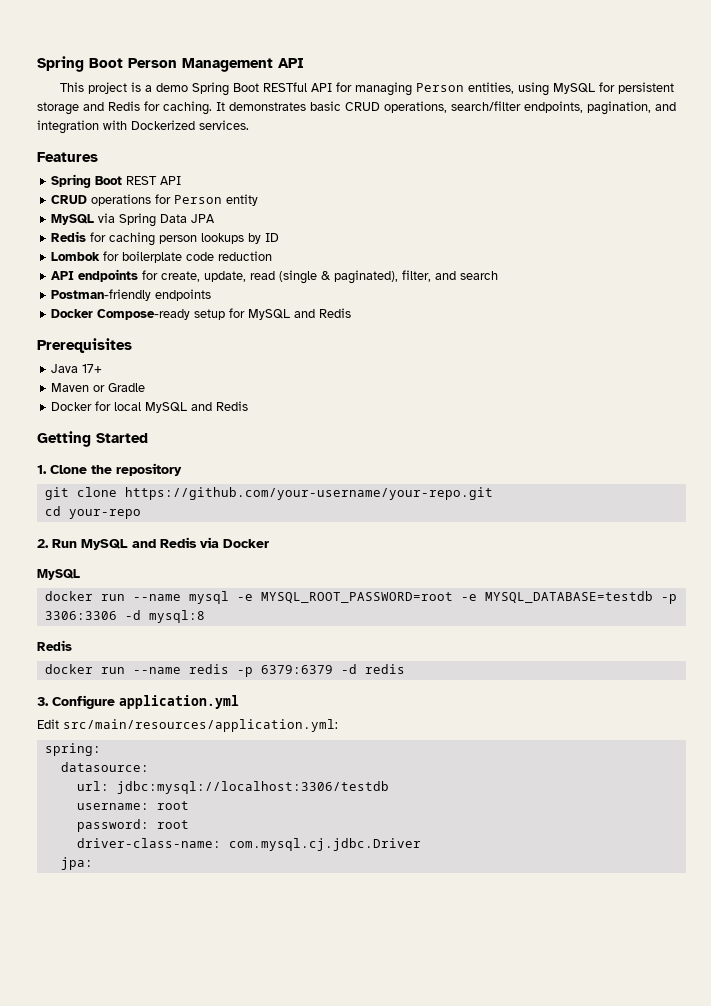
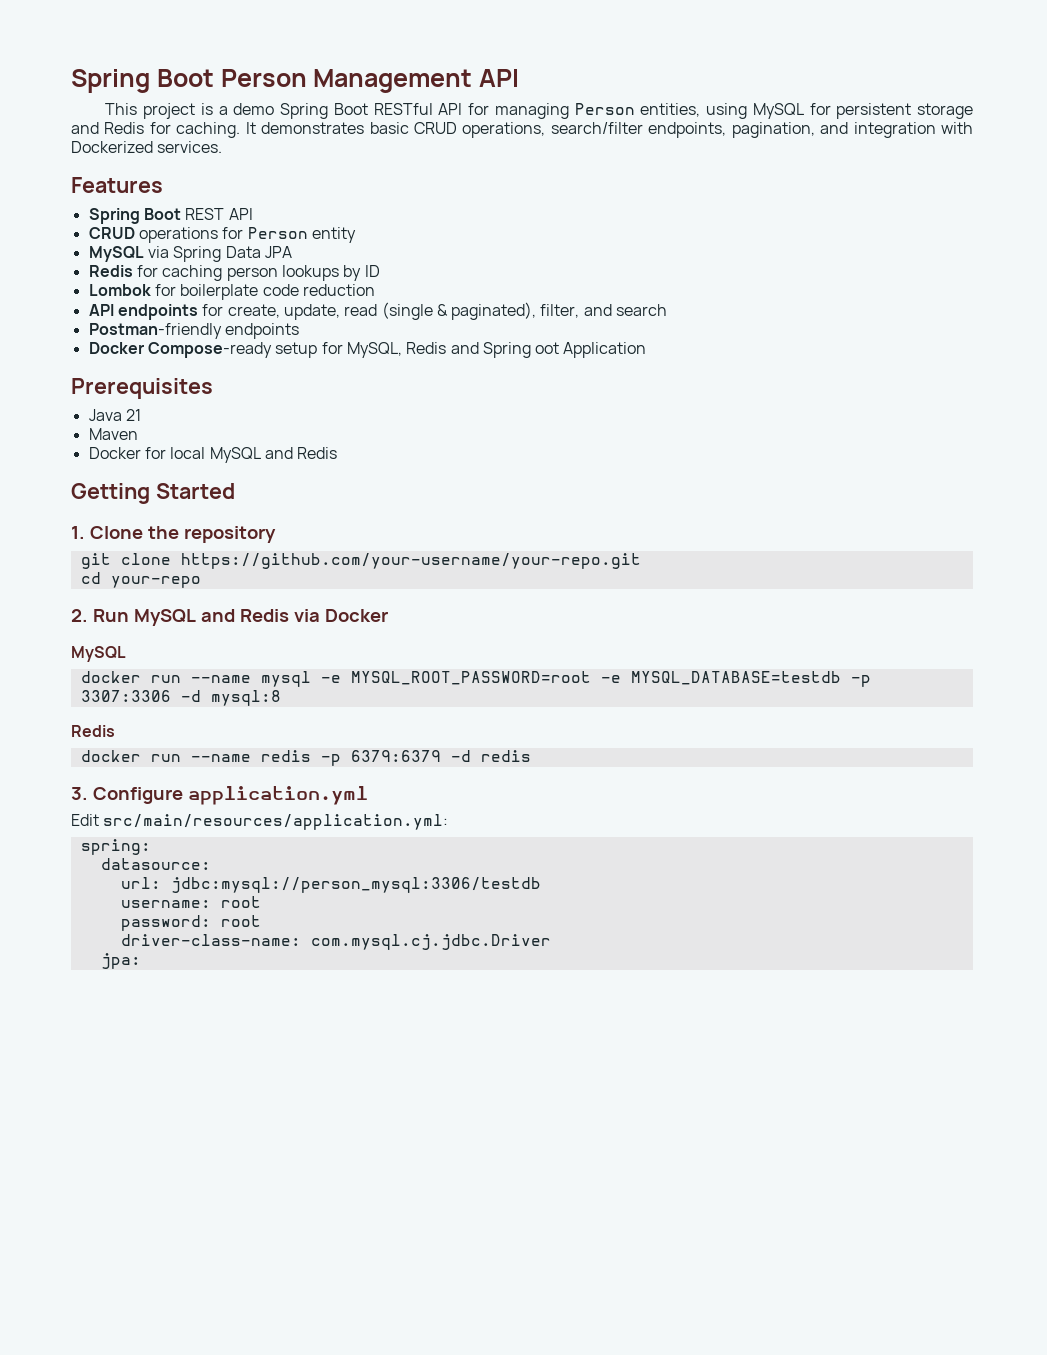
[248,308,352,320] MySQL and Redis -> [346,342,647,358] MySQL, Redis and Spring oot Application
[82,364,103,373] 17+ -> [125,409,141,421] 21
[93,383,146,392] or Gradle -> (138, 434) none
[44,611,117,620] 3306:3306 -> [80,690,171,702] 3307:3306
[116,781,389,794] jdbc:mysql://localhost:3306/testdb -> [170,877,541,893] jdbc:mysql://person_mysql:3306/testdb

